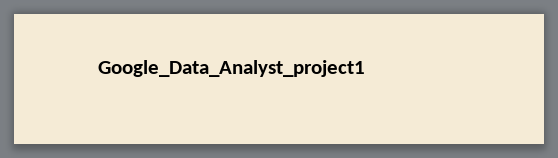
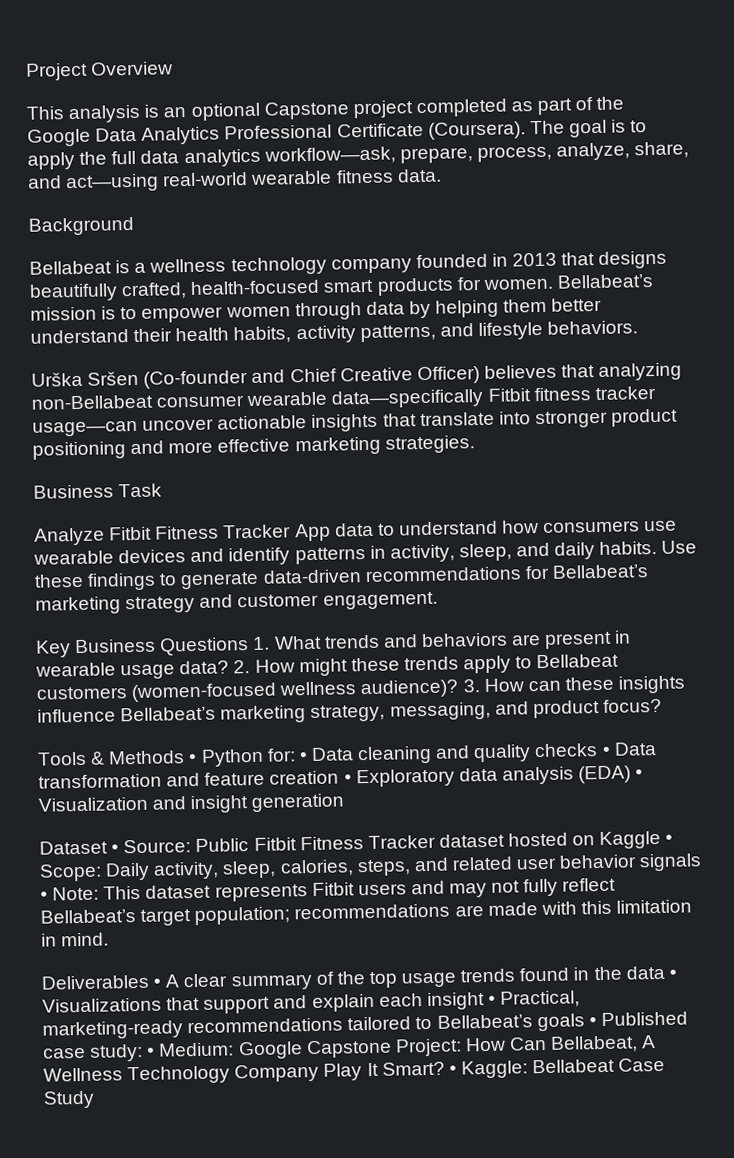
[98,60,365,77] Google_Data_Analyst_project1 -> [26,61,174,81] [26,96,625,124] [27,119,648,147] [27,141,690,170] [27,168,442,193] [28,216,135,236] [29,250,668,276] [29,274,653,302] [30,297,603,323] [30,320,639,344] [31,362,683,389] [31,385,656,410] [32,408,679,437] [32,435,475,460] [33,483,163,499] [34,520,678,546] [33,540,698,566] [34,564,649,591] [35,591,438,615] [36,630,632,658] [35,653,620,680] [36,675,687,703] [37,698,662,724] [37,742,657,767] [38,765,644,789] [38,793,345,814] [39,830,674,855] [39,853,703,882] [40,877,617,902] [40,899,693,926] [41,932,110,947] [41,965,677,991] [42,990,581,1014] [42,1011,688,1040] [43,1035,657,1062] [43,1057,666,1085] [43,1090,95,1109] Project Overview // This analysis is an optional Capstone project completed as part of the Google Data Analytics Professional Certificate (Coursera). The goal is to apply the full data analytics workflow—ask, prepare, process, analyze, share, and act—using real-world wearable fitness data. // Background // Bellabeat is a wellness technology company founded in 2013 that designs beautifully crafted, health-focused smart products for women. Bellabeat’s mission is to empower women through data by helping them better understand their health habits, activity patterns, and lifestyle behaviors. // Urška Sršen (Co-founder and Chief Creative Officer) believes that analyzing non-Bellabeat consumer wearable data—specifically Fitbit fitness tracker usage—can uncover actionable insights that translate into stronger product positioning and more effective marketing strategies. // Business Task // Analyze Fitbit Fitness Tracker App data to understand how consumers use wearable devices and identify patterns in activity, sleep, and daily habits. Use these findings to generate data-driven recommendations for Bellabeat’s marketing strategy and customer engagement. // Key Business Questions 1. What trends and behaviors are present in wearable usage data? 2. How might these trends apply to Bellabeat customers (women-focused wellness audience)? 3. How can these insights influence Bellabeat’s marketing strategy, messaging, and product focus? // Tools & Methods • Python for: • Data cleaning and quality checks • Data transformation and feature creation • Exploratory data analysis (EDA) • Visualization and insight generation // Dataset • Source: Public Fitbit Fitness Tracker dataset hosted on Kaggle • Scope: Daily activity, sleep, calories, steps, and related user behavior signals • Note: This dataset represents Fitbit users and may not fully reflect Bellabeat’s target population; recommendations are made with this limitation in mind. // Deliverables • A clear summary of the top usage trends found in the data • Visualizations that support and explain each insight • Practical, marketing-ready recommendations tailored to Bellabeat’s goals • Published case study: • Medium: Google Capstone Project: How Can Bellabeat, A Wellness Technology Company Play It Smart? • Kaggle: Bellabeat Case Study

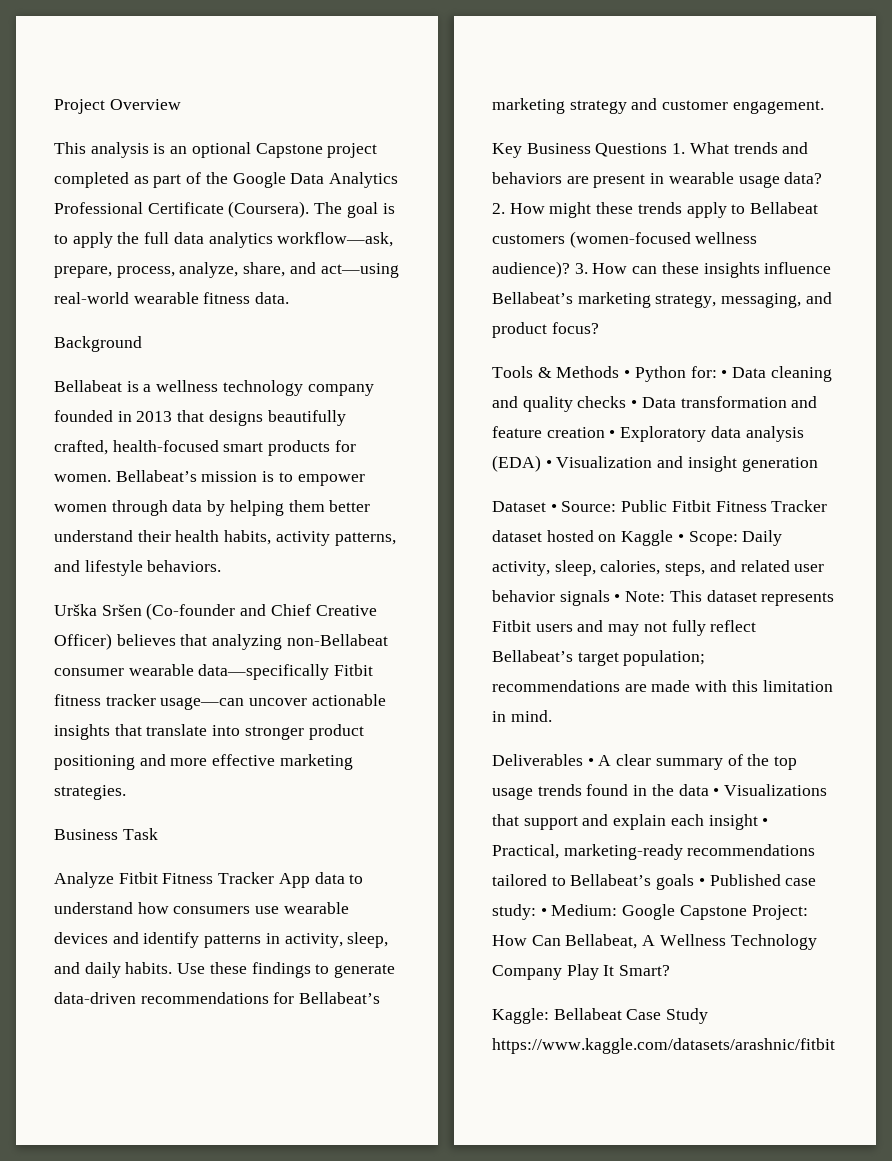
[448,1065,457,1075] • -> (671, 970) //
(95, 1099) none -> [492,1038,835,1054] https://www.kaggle.com/datasets/arashnic/fitbit

